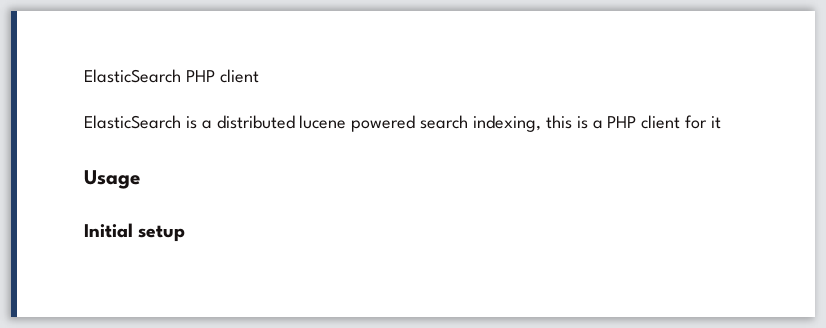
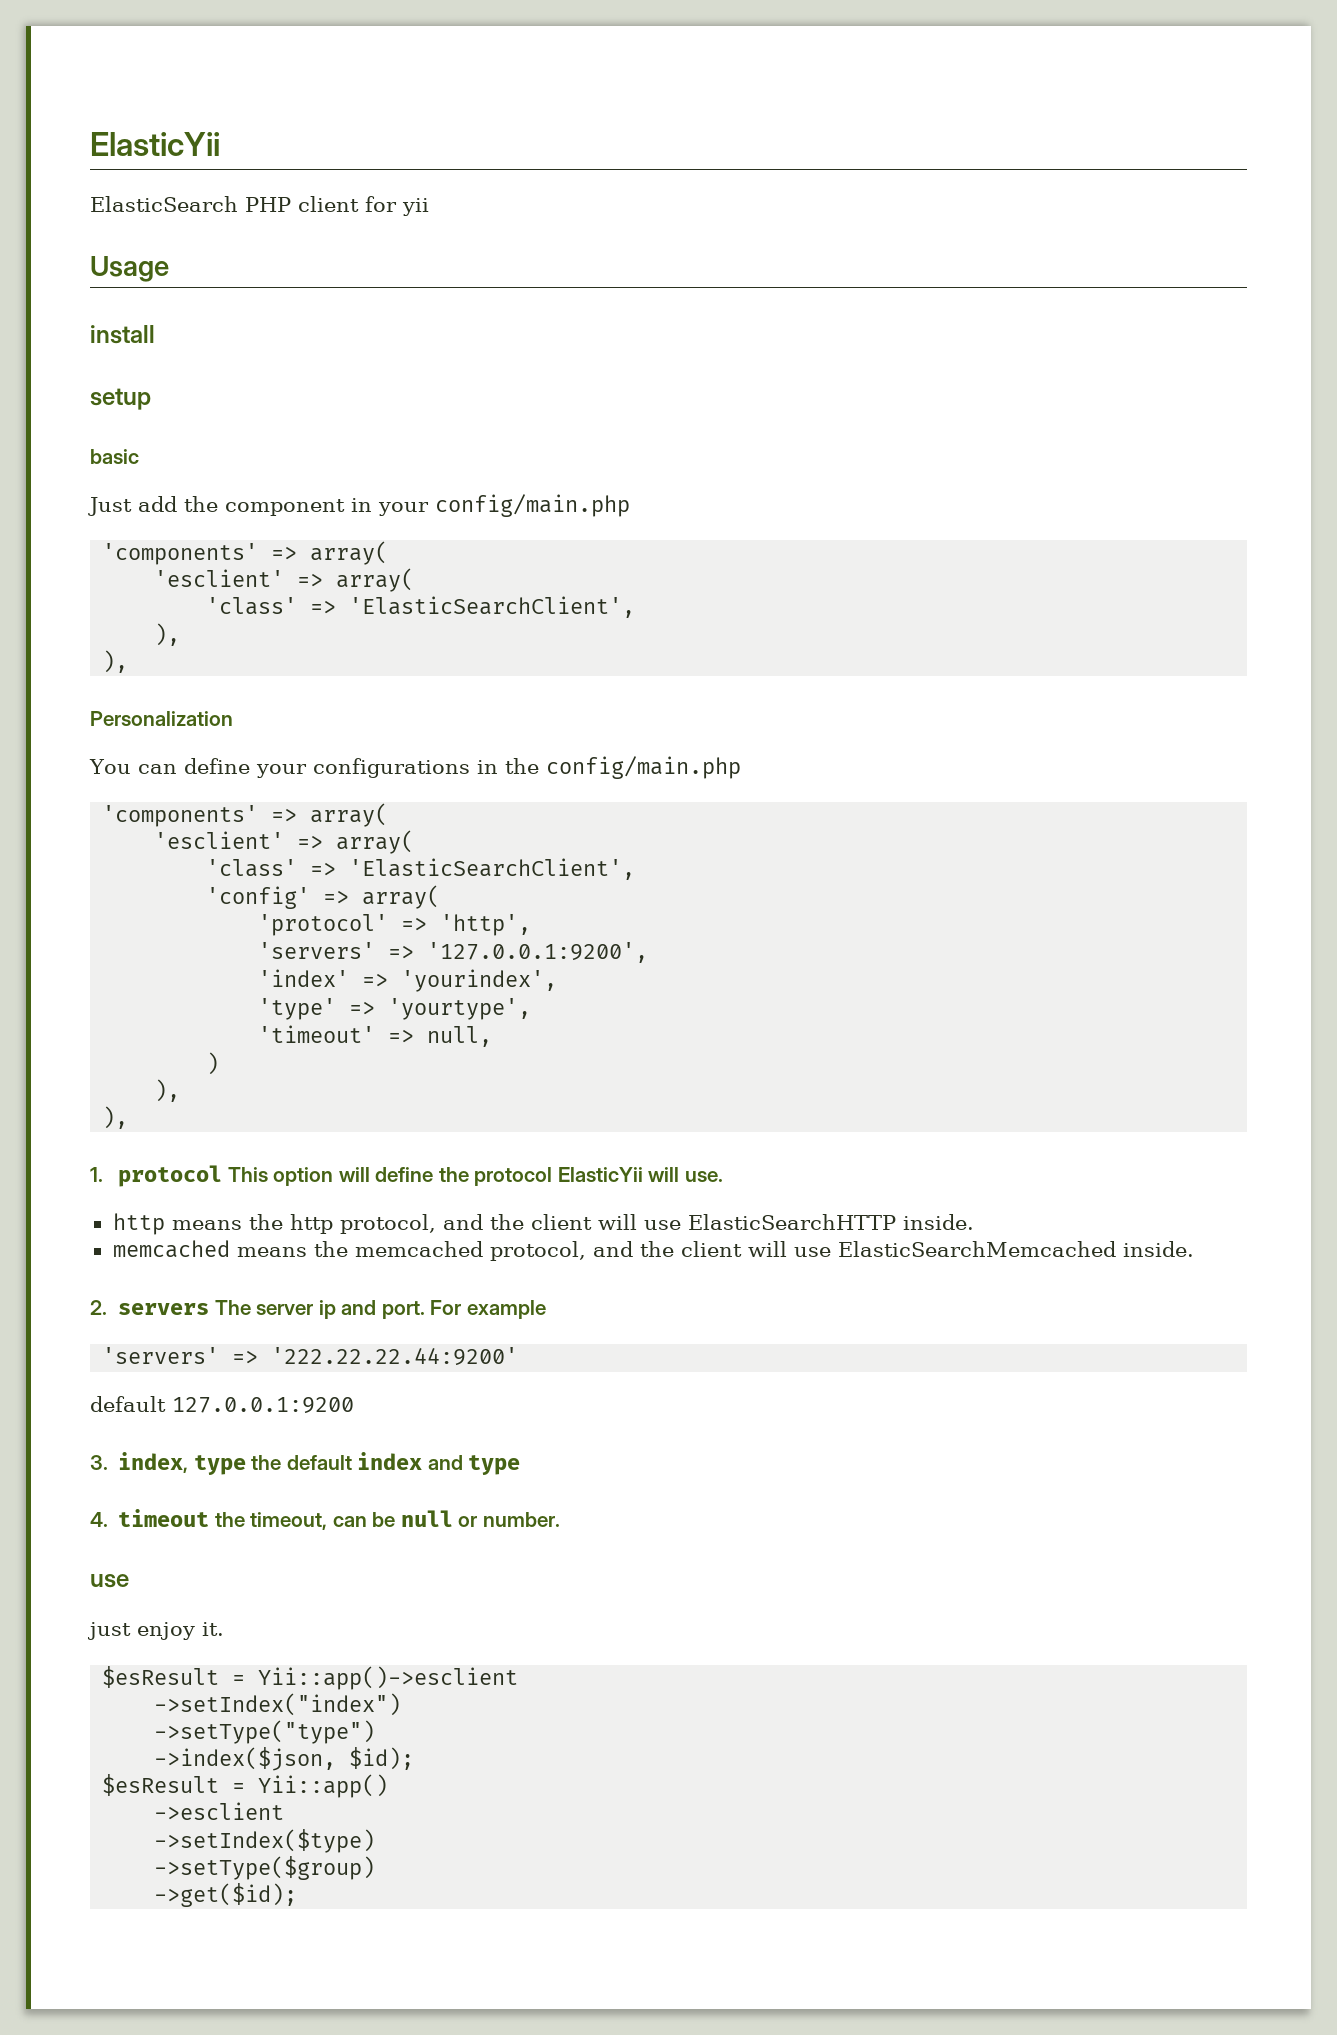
(84, 76) none -> [90,132,220,156] ElasticYii //
[84,115,722,132] // ElasticSearch is a distributed lucene powered search indexing, this is a PHP client for it -> [365,196,429,216] for yii
[84,223,133,238] Initial -> [90,325,155,344] install //
(186, 233) none -> [90,449,139,464] [88,494,630,517] [102,541,389,565] [154,568,415,592] [206,596,636,618] [154,623,181,646] [102,650,129,673] [90,711,233,726] [89,756,741,779] [102,803,389,827] [154,830,415,854] [206,858,636,880] [206,885,441,909] [258,914,532,936] [258,942,649,963] [258,969,558,992] [258,998,532,1020] [258,1025,493,1047] [206,1052,220,1075] [154,1079,181,1102] [102,1106,129,1129] [90,1165,724,1187] [112,1213,974,1235] [112,1240,1194,1261] [90,1300,546,1319] [102,1347,519,1366] [90,1396,354,1414] [90,1452,521,1475] [90,1509,560,1530] [90,1574,129,1588] [87,1622,224,1640] [102,1666,519,1690] [154,1693,402,1716] [154,1720,376,1744] [154,1747,415,1771] [102,1774,389,1798] [154,1802,285,1820] [154,1829,376,1853] [154,1856,376,1880] [154,1883,298,1907] // basic // Just add the component in your config/main.php // 'components' => array( // 'esclient' => array( // 'class' => 'ElasticSearchClient', // ), // ), // Personalization // You can define your configurations in the config/main.php // 'components' => array( // 'esclient' => array( // 'class' => 'ElasticSearchClient', // 'config' => array( // 'protocol' => 'http', // 'servers' => '127.0.0.1:9200', // 'index' => 'yourindex', // 'type' => 'yourtype', // 'timeout' => null, // ) // ), // ), // 1. protocol This option will define the protocol ElasticYii will use. // http means the http protocol, and the client will use ElasticSearchHTTP inside. // memcached means the memcached protocol, and the client will use ElasticSearchMemcached inside. // 2. servers The server ip and port. For example // 'servers' => '222.22.22.44:9200' // default 127.0.0.1:9200 // 3. index, type the default index and type // 4. timeout the timeout, can be null or number. // use // just enjoy it. // $esResult = Yii::app()->esclient // ->setIndex("index") // ->setType("type") // ->index($json, $id); // $esResult = Yii::app() // ->esclient // ->setIndex($type) // ->setType($group) // ->get($id);

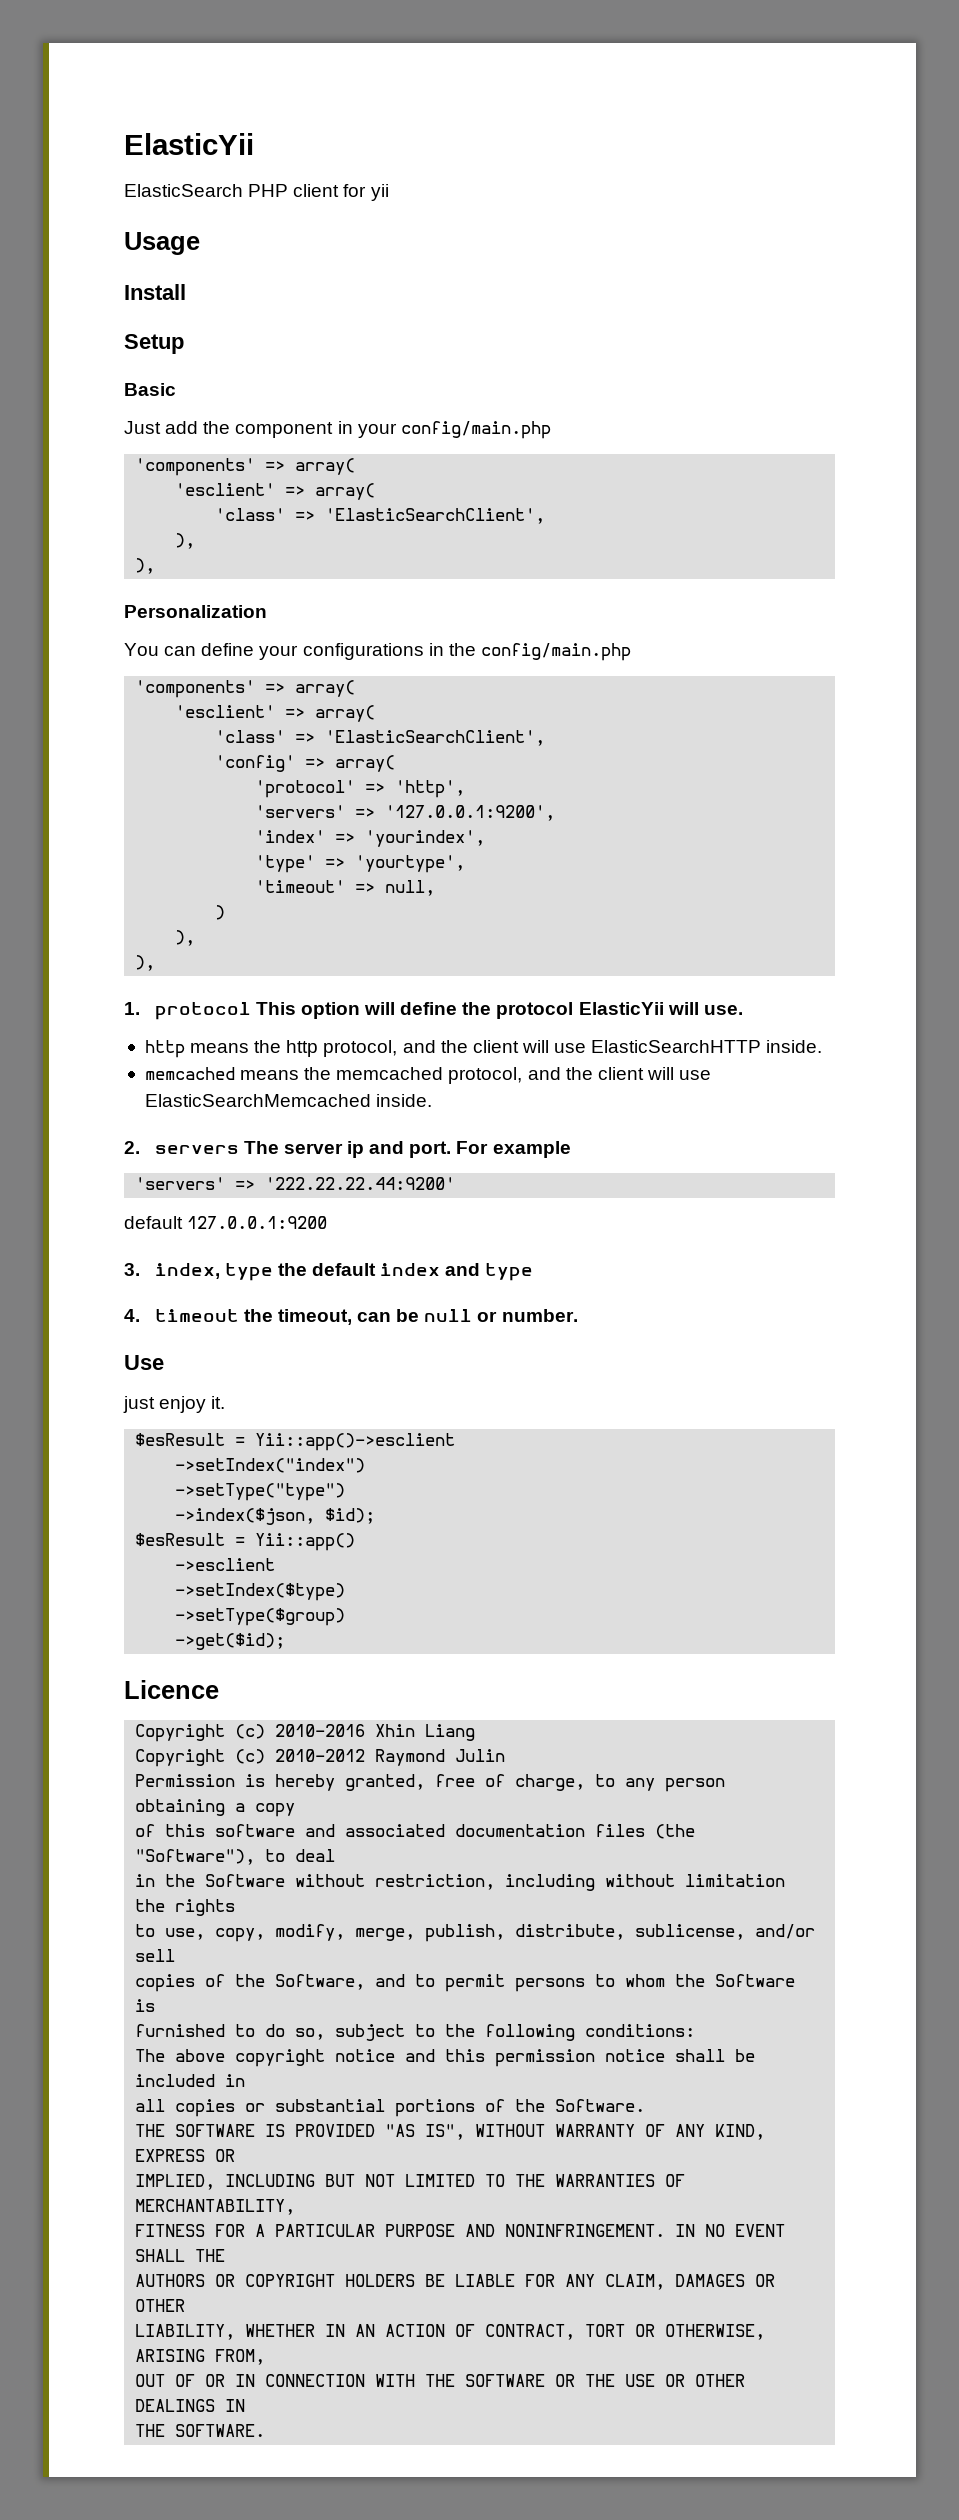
[90,325,155,344] [90,388,151,410] [90,449,139,464] install // setup // basic -> [124,284,186,300] [124,334,184,354] [124,383,176,396] Install // Setup // Basic
[90,1574,129,1588] use -> [124,1355,164,1370] Use
(298, 1895) none -> [124,1680,219,1699] [135,1724,476,1742] [135,1749,506,1767] [135,1774,726,1792] [135,1799,296,1817] [135,1824,696,1839] [135,1849,336,1865] [135,1874,786,1891] [135,1899,236,1916] [135,1924,816,1942] [135,1949,176,1962] [135,1974,796,1992] [135,1999,156,2012] [135,2024,696,2041] [135,2049,756,2067] [135,2074,246,2087] [135,2099,646,2117] [135,2124,766,2140] [135,2149,236,2162] [135,2174,686,2190] [135,2199,296,2215] [135,2224,786,2237] [135,2249,226,2262] [135,2274,776,2290] [135,2299,186,2312] [135,2324,766,2340] [135,2349,266,2365] [135,2374,746,2387] [135,2399,246,2412] [135,2424,266,2437] // Licence // Copyright (c) 2010-2016 Xhin Liang // Copyright (c) 2010-2012 Raymond Julin // Permission is hereby granted, free of charge, to any person obtaining a copy // of this software and associated documentation files (the "Software"), to deal // in the Software without restriction, including without limitation the rights // to use, copy, modify, merge, publish, distribute, sublicense, and/or sell // copies of the Software, and to permit persons to whom the Software is // furnished to do so, subject to the following conditions: // The above copyright notice and this permission notice shall be included in // all copies or substantial portions of the Software. // THE SOFTWARE IS PROVIDED "AS IS", WITHOUT WARRANTY OF ANY KIND, EXPRESS OR // IMPLIED, INCLUDING BUT NOT LIMITED TO THE WARRANTIES OF MERCHANTABILITY, // FITNESS FOR A PARTICULAR PURPOSE AND NONINFRINGEMENT. IN NO EVENT SHALL THE // AUTHORS OR COPYRIGHT HOLDERS BE LIABLE FOR ANY CLAIM, DAMAGES OR OTHER // LIABILITY, WHETHER IN AN ACTION OF CONTRACT, TORT OR OTHERWISE, ARISING FROM, // OUT OF OR IN CONNECTION WITH THE SOFTWARE OR THE USE OR OTHER DEALINGS IN // THE SOFTWARE.

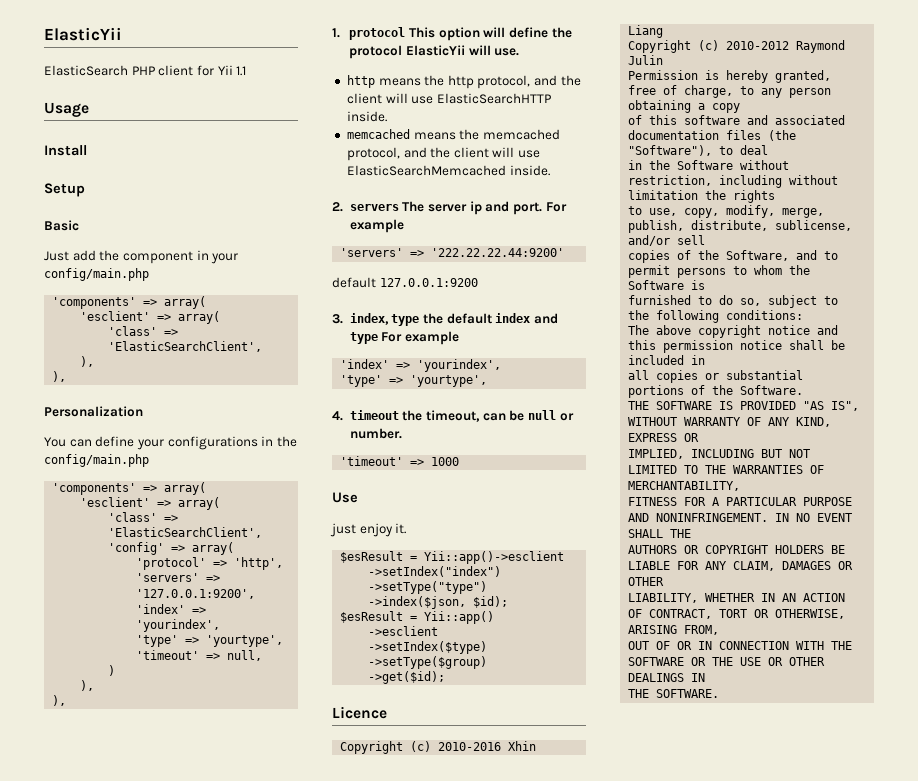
[370,184,389,201] yii -> [217,65,247,76] Yii 1.1
(534, 1272) none -> [381,331,460,345] [340,359,502,372] [340,375,488,387] For example // 'index' => 'yourindex', // 'type' => 'yourtype',
(578, 1315) none -> [340,456,460,466] // 'timeout' => 1000

